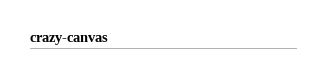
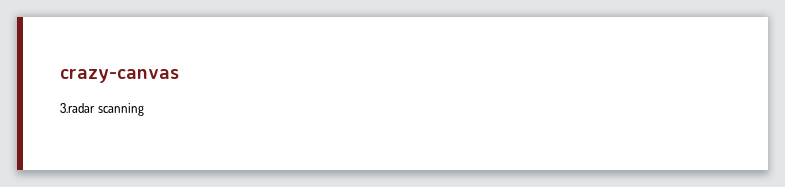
(108, 40) none -> [60,103,144,116] // 3.radar scanning

